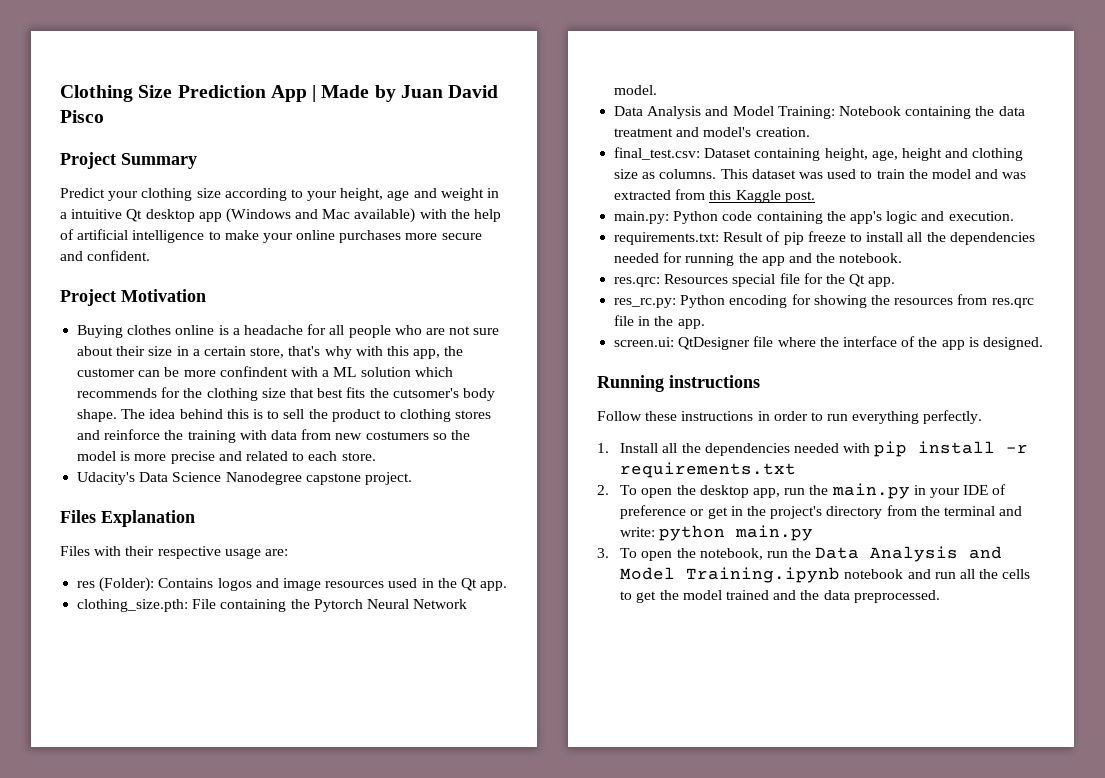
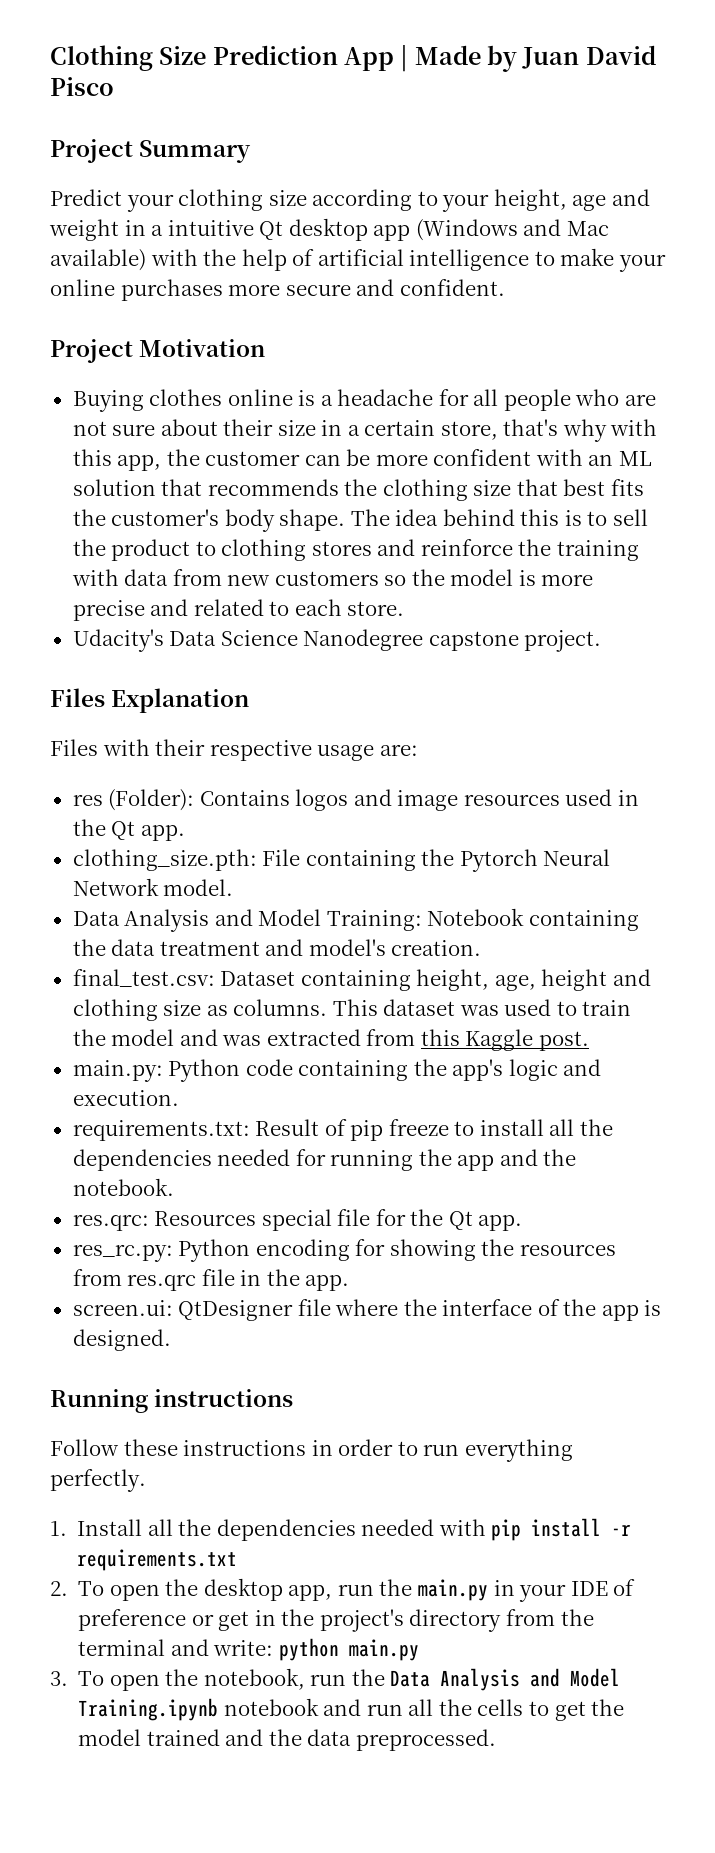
[219,366,453,377] [77,387,181,398] confindent with a ML solution which recommends for -> [433,449,652,466] [72,479,339,496] confident with an ML solution that recommends
[392,388,459,398] cutsomer's -> [111,509,220,526] customer's
[365,431,429,440] costumers -> [274,571,379,586] customers

